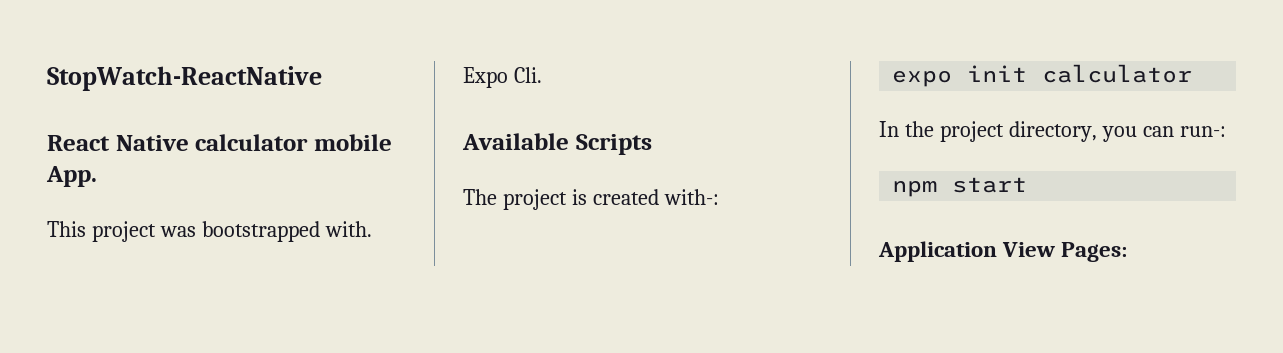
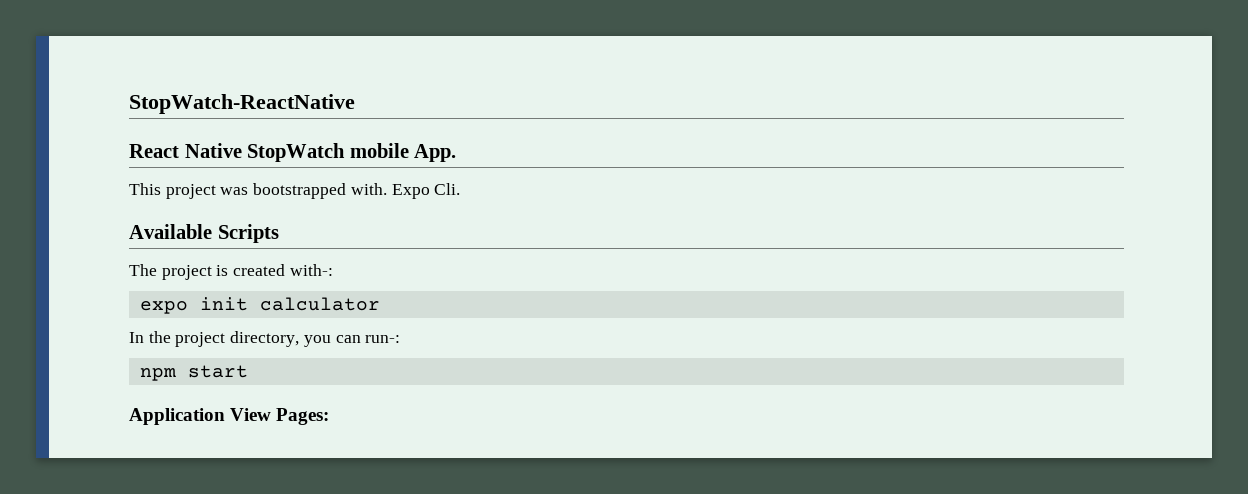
[195,134,309,151] calculator -> [247,143,346,162] StopWatch

